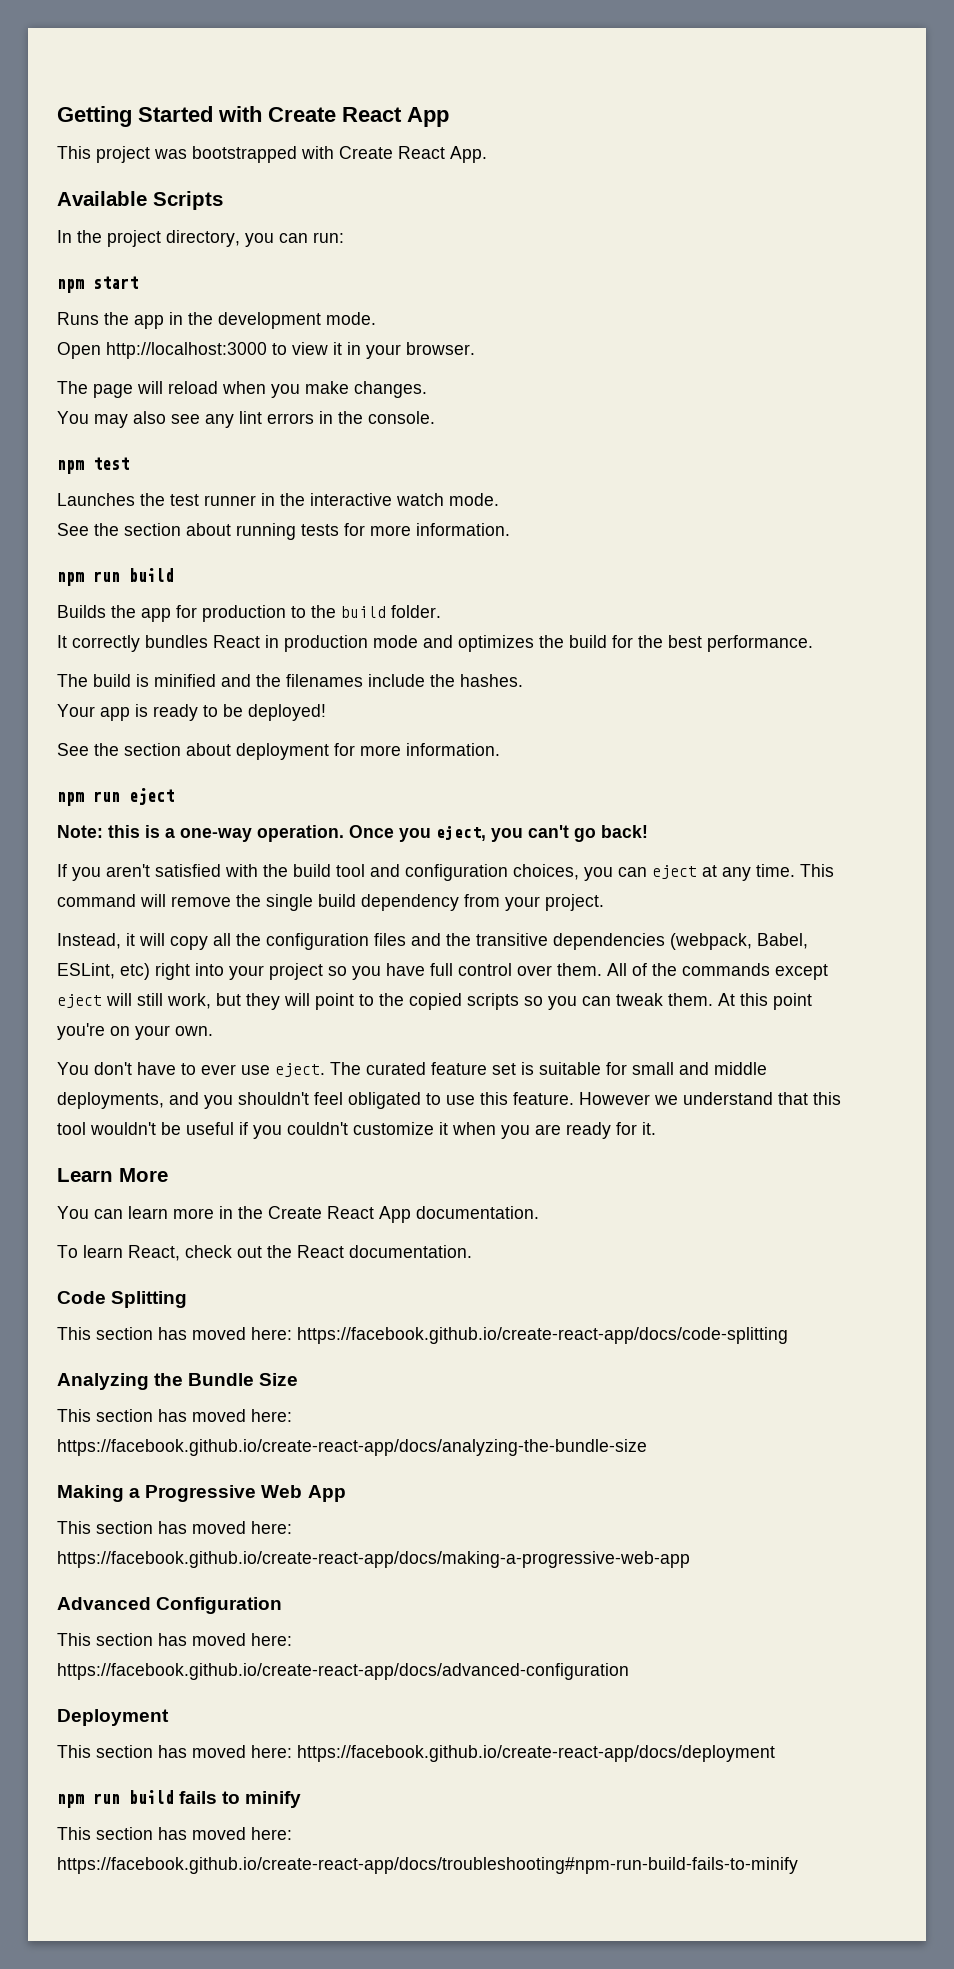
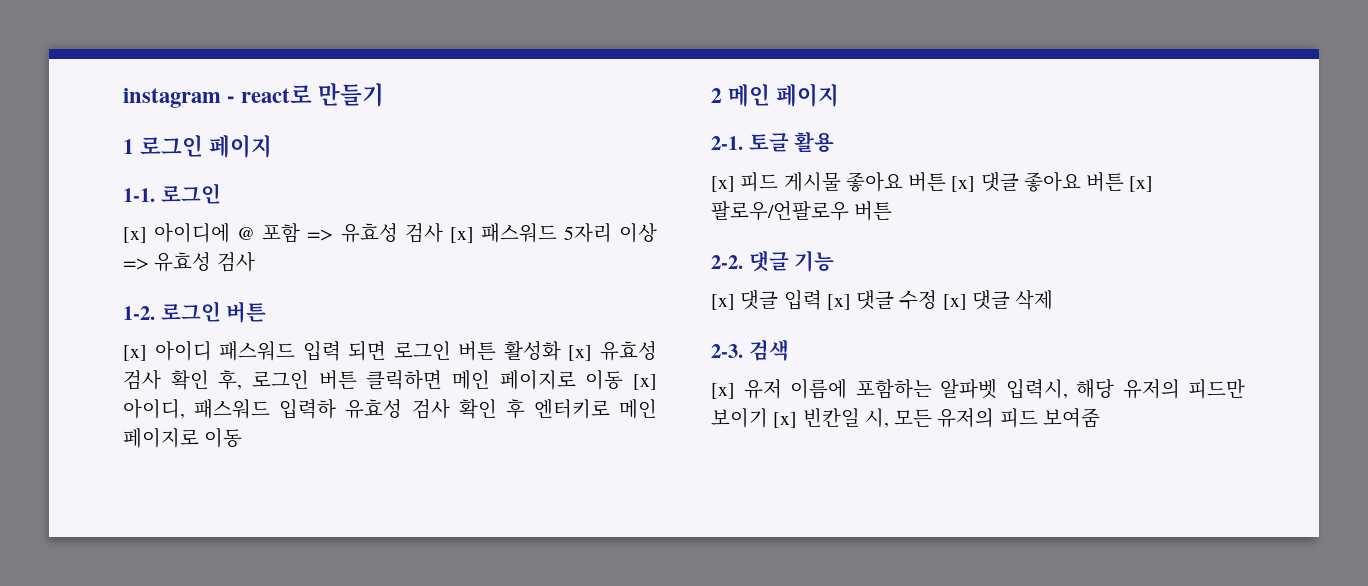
[57,106,449,127] [57,146,487,163] [57,191,223,210] [57,230,344,247] [57,276,138,293] [57,312,376,329] [57,342,475,359] [57,381,427,398] [57,411,435,428] [57,457,129,474] [57,493,499,506] [57,523,510,540] [57,568,174,586] [57,605,441,622] [57,635,813,652] [57,674,523,687] [57,704,326,721] [57,743,500,760] [57,788,174,806] [57,825,648,842] [57,864,834,881] [57,894,604,911] [57,933,808,950] [57,963,828,980] [57,993,812,1010] [57,1023,213,1040] [57,1062,767,1077] [57,1092,841,1109] [57,1122,656,1139] [57,1168,168,1182] [57,1206,539,1223] [57,1245,472,1261] [57,1291,188,1308] [57,1327,788,1344] [57,1373,299,1390] [57,1409,292,1422] [57,1439,647,1456] [57,1485,346,1502] [57,1521,292,1534] [57,1551,690,1568] [57,1597,283,1614] [57,1633,292,1646] [57,1663,629,1680] [57,1709,169,1726] [57,1745,775,1762] [57,1790,302,1808] [57,1827,292,1840] [57,1857,798,1874] Getting Started with Create React App // This project was bootstrapped with Create React App. // Available Scripts // In the project directory, you can run: // npm start // Runs the app in the development mode. // Open http://localhost:3000 to view it in your browser. // The page will reload when you make changes. // You may also see any lint errors in the console. // npm test // Launches the test runner in the interactive watch mode. // See the section about running tests for more information. // npm run build // Builds the app for production to the build folder. // It correctly bundles React in production mode and optimizes the build for the best performance. // The build is minified and the filenames include the hashes. // Your app is ready to be deployed! // See the section about deployment for more information. // npm run eject // Note: this is a one-way operation. Once you eject, you can't go back! // If you aren't satisfied with the build tool and configuration choices, you can eject at any time. This command will remove the single build dependency from your project. // Instead, it will copy all the configuration files and the transitive dependencies (webpack, Babel, ESLint, etc) right into your project so you have full control over them. All of the commands except eject will still work, but they will point to the copied scripts so you can tweak them. At this point you're on your own. // You don't have to ever use eject. The curated feature set is suitable for small and middle deployments, and you shouldn't feel obligated to use this feature. However we understand that this tool wouldn't be useful if you couldn't customize it when you are ready for it. // Learn More // You can learn more in the Create React App documentation. // To learn React, check out the React documentation. // Code Splitting // This section has moved here: https://facebook.github.io/create-react-app/docs/code-splitting // Analyzing the Bundle Size // This section has moved here: https://facebook.github.io/create-react-app/docs/analyzing-the-bundle-size // Making a Progressive Web App // This section has moved here: https://facebook.github.io/create-react-app/docs/making-a-progressive-web-app // Advanced Configuration // This section has moved here: https://facebook.github.io/create-react-app/docs/advanced-configuration // Deployment // This section has moved here: https://facebook.github.io/create-react-app/docs/deployment // npm run build fails to minify // This section has moved here: https://facebook.github.io/create-react-app/docs/troubleshooting#npm-run-build-fails-to-minify -> [123,83,385,108] [123,134,272,158] [123,183,221,204] [123,223,658,243] [123,252,255,272] [123,301,267,323] [123,341,657,361] [123,370,657,390] [123,399,657,419] [123,428,243,448] [711,83,839,107] [711,132,835,152] [711,172,1154,192] [711,200,893,221] [711,250,835,272] [711,290,1054,310] [711,339,789,361] [711,379,1245,399] [711,408,1100,428] instagram - react로 만들기 // 1 로그인 페이지 // 1-1. 로그인 // [x] 아이디에 @ 포함 => 유효성 검사 [x] 패스워드 5자리 이상 => 유효성 검사 // 1-2. 로그인 버튼 // [x] 아이디 패스워드 입력 되면 로그인 버튼 활성화 [x] 유효성 검사 확인 후, 로그인 버튼 클릭하면 메인 페이지로 이동 [x] 아이디, 패스워드 입력하 유효성 검사 확인 후 엔터키로 메인 페이지로 이동 // 2 메인 페이지 // 2-1. 토글 활용 // [x] 피드 게시물 좋아요 버튼 [x] 댓글 좋아요 버튼 [x] 팔로우/언팔로우 버튼 // 2-2. 댓글 기능 // [x] 댓글 입력 [x] 댓글 수정 [x] 댓글 삭제 // 2-3. 검색 // [x] 유저 이름에 포함하는 알파벳 입력시, 해당 유저의 피드만 보이기 [x] 빈칸일 시, 모든 유저의 피드 보여줌

